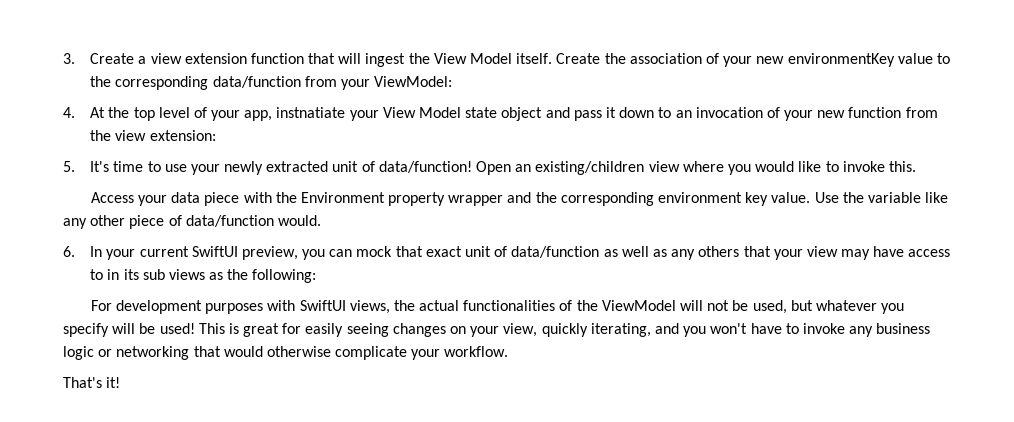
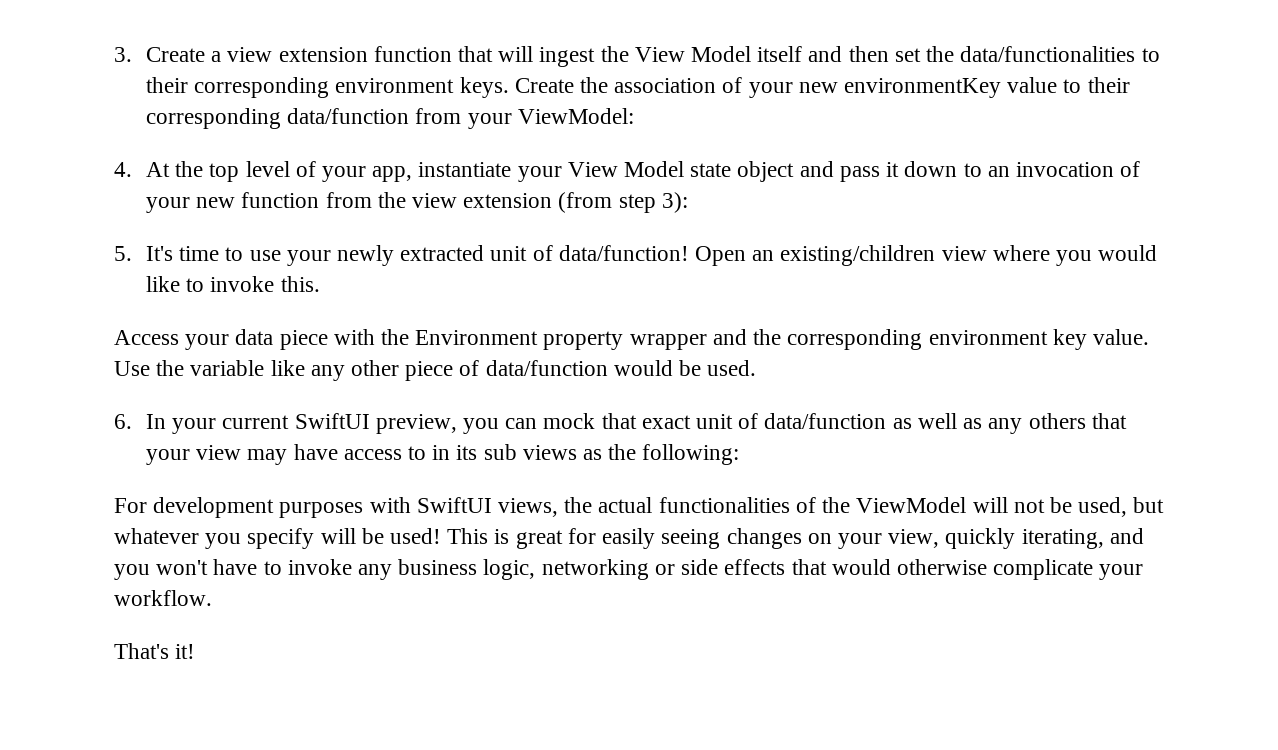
[516,53,553,64] itself. -> [757,46,1160,62] [145,77,509,98] itself and then set the data/functionalities to their corresponding environment keys.
[90,76,112,87] the -> [1087,77,1130,93] their
[276,107,346,118] instnatiate -> [418,162,512,177] instantiate
[149,130,216,141] extension: -> [463,192,688,213] extension (from step 3):
[277,215,321,226] would. -> [613,360,757,376] would be used.
[63,346,190,360] logic or networking -> [483,559,786,580] logic, networking or side effects

